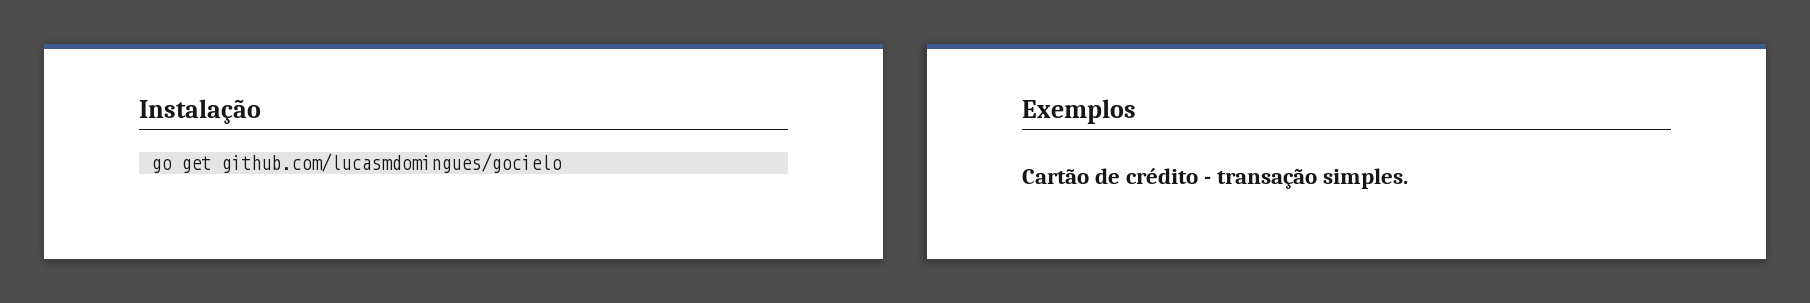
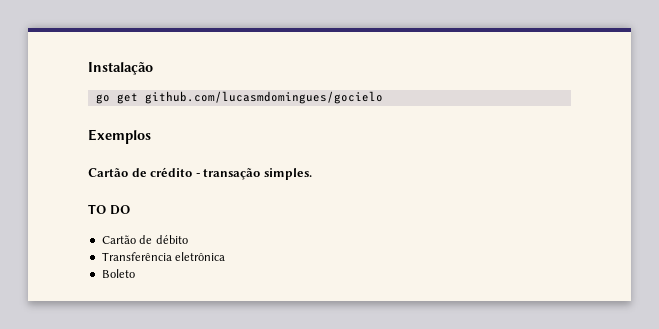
(1409, 178) none -> [88,204,130,215] [101,235,188,244] [101,252,226,261] [101,269,135,278] // TO DO // Cartão de débito // Transferência eletrônica // Boleto

